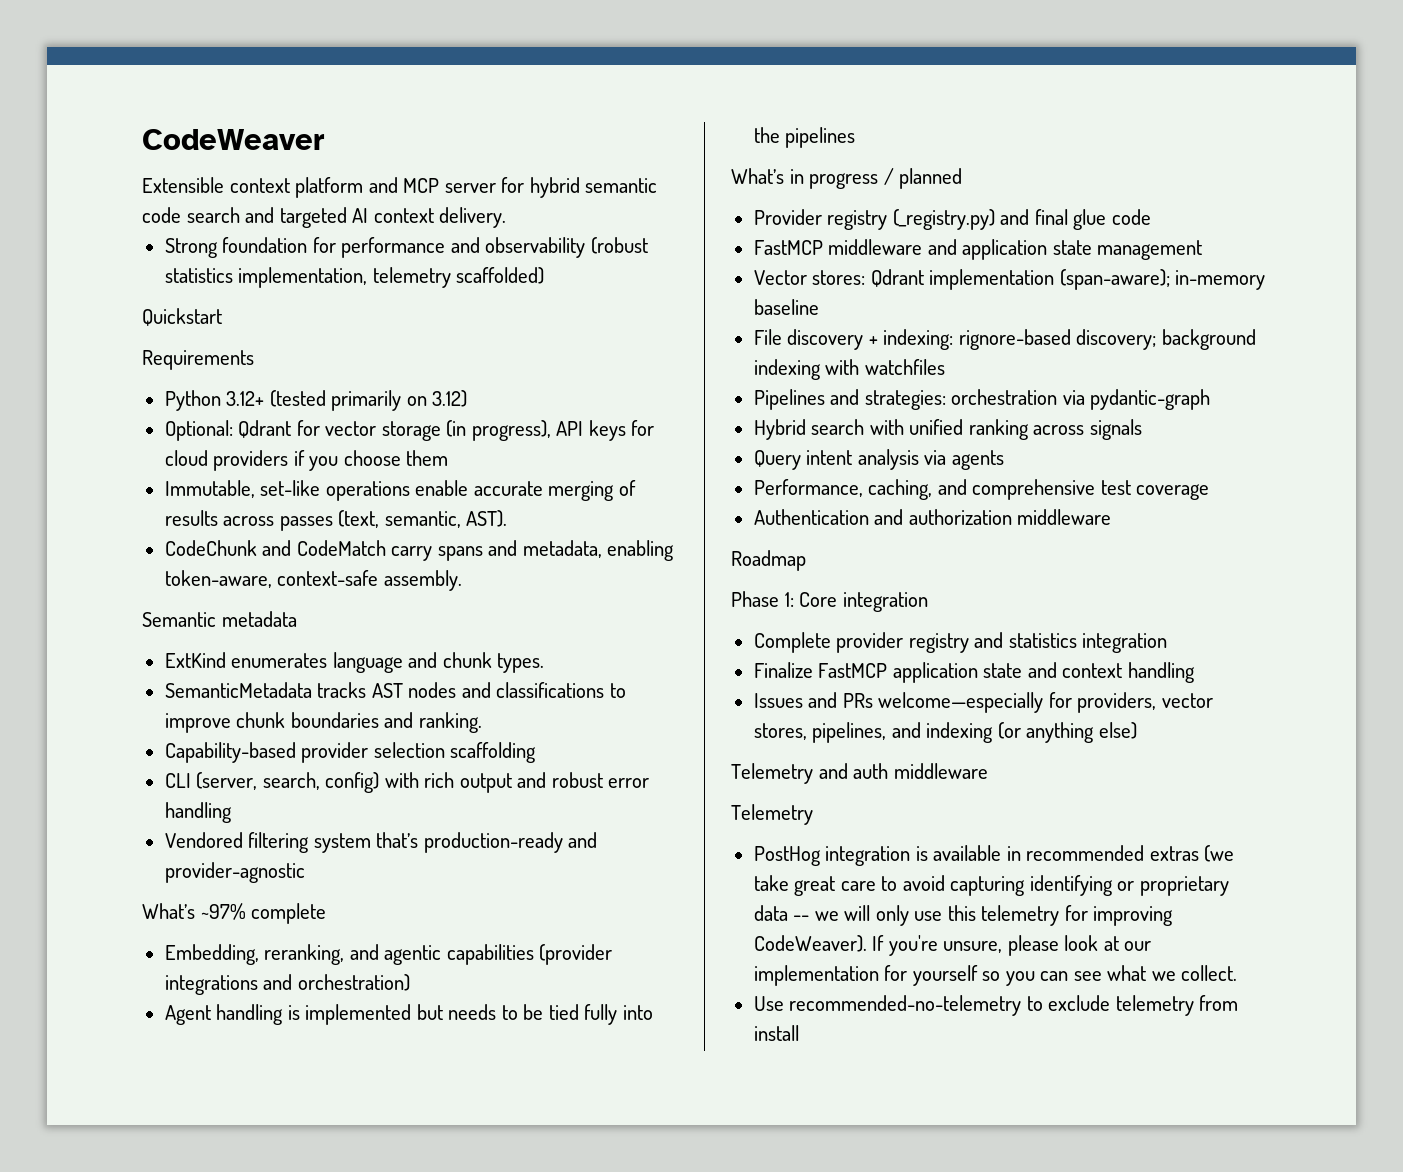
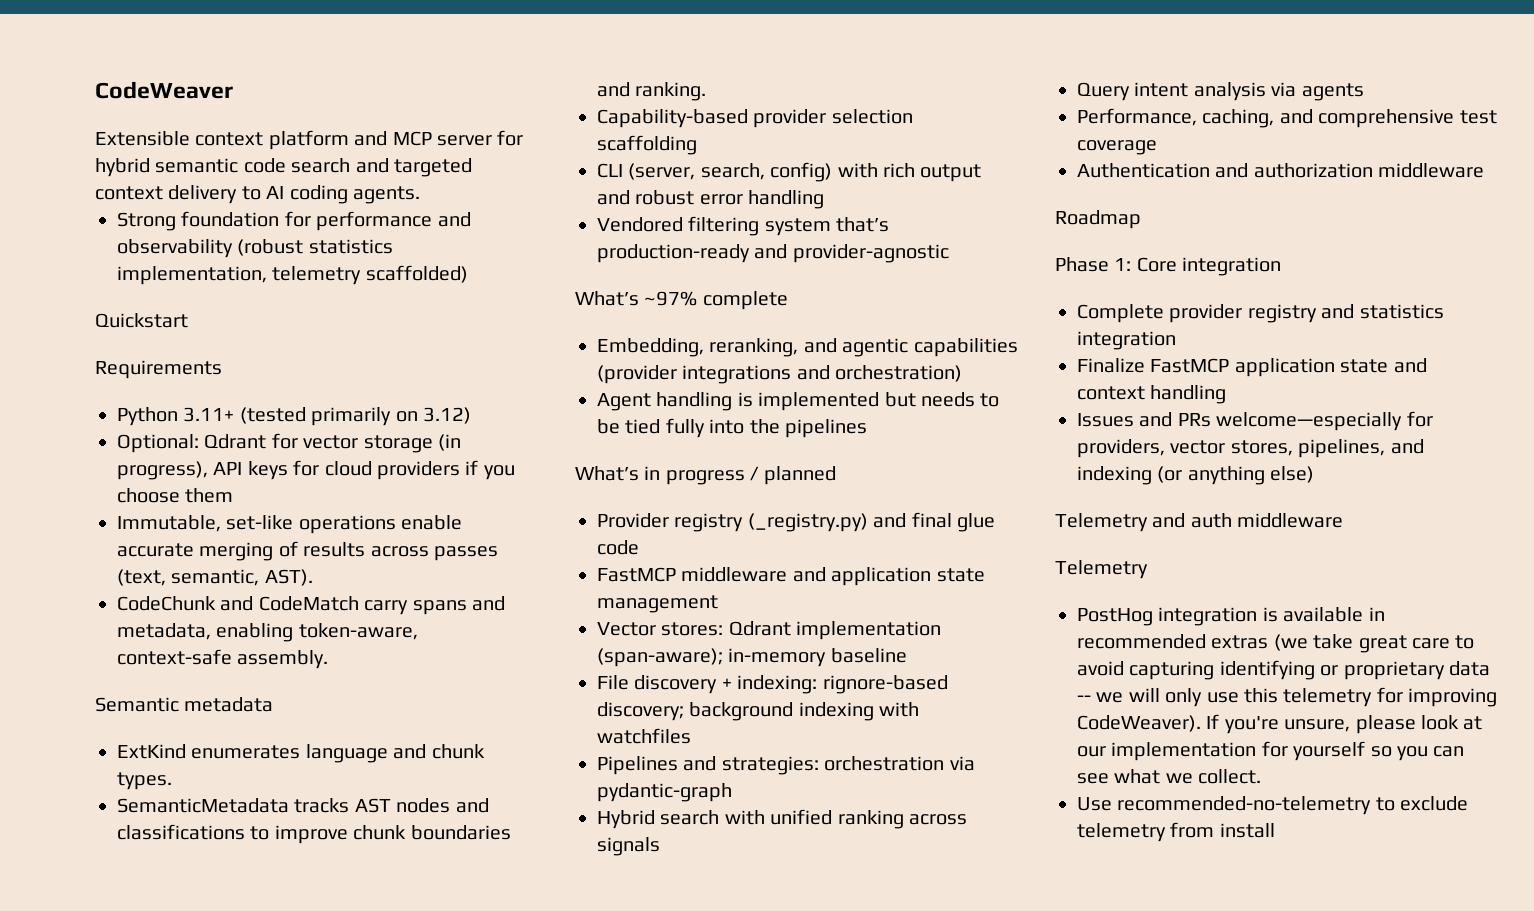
[352,207,507,228] AI context delivery. -> [95,185,420,204] context delivery to AI coding agents.
[226,391,265,406] 3.12+ -> [183,407,235,422] 3.11+

